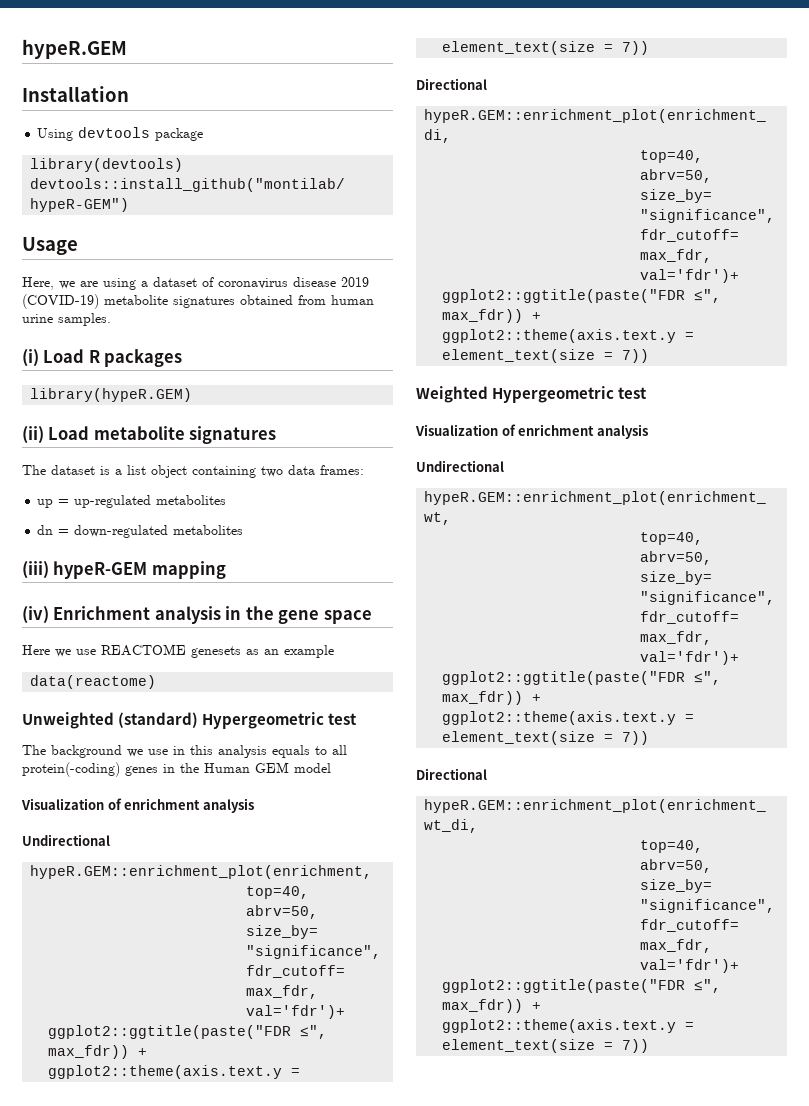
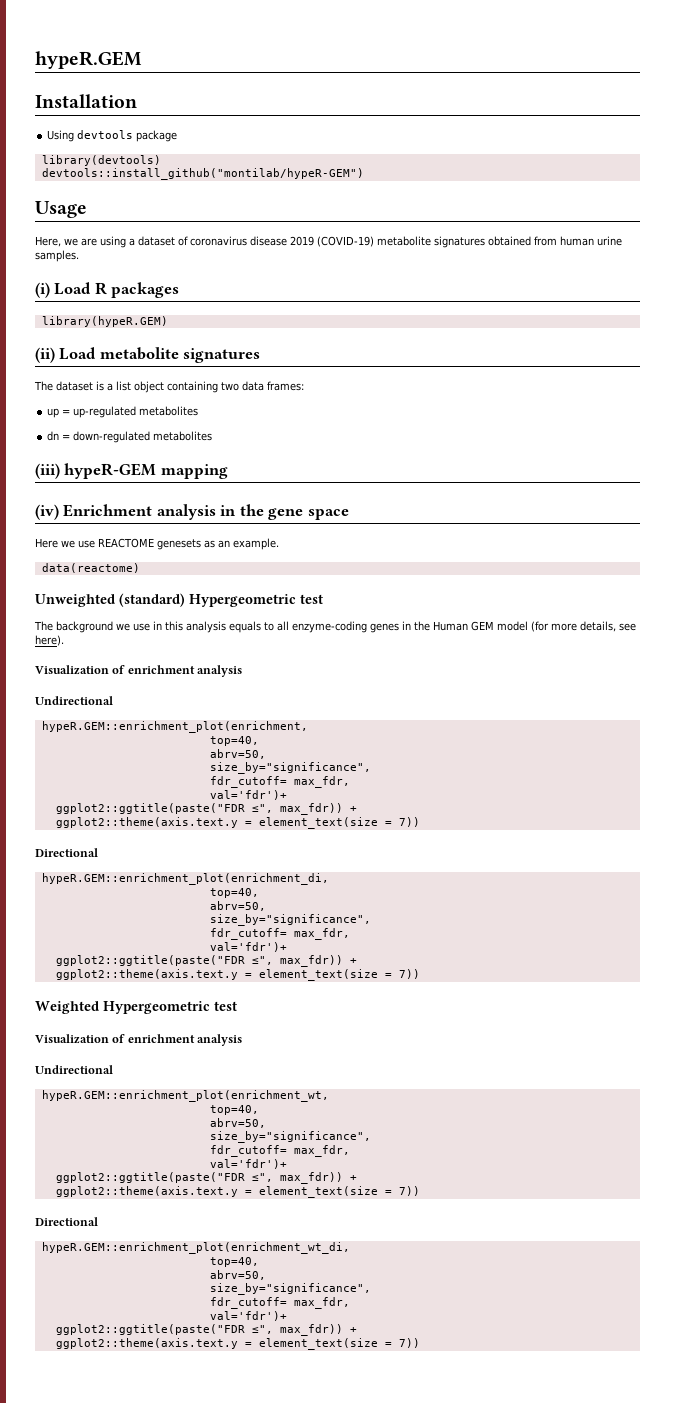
[284,645,334,658] example -> [233,538,279,550] example.
[22,762,120,777] protein(-coding) -> [292,621,367,633] enzyme-coding
(331, 768) none -> [531,621,636,632] [35,635,64,646] (for more details, see here).

